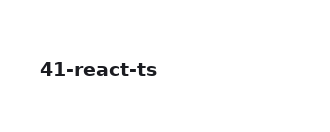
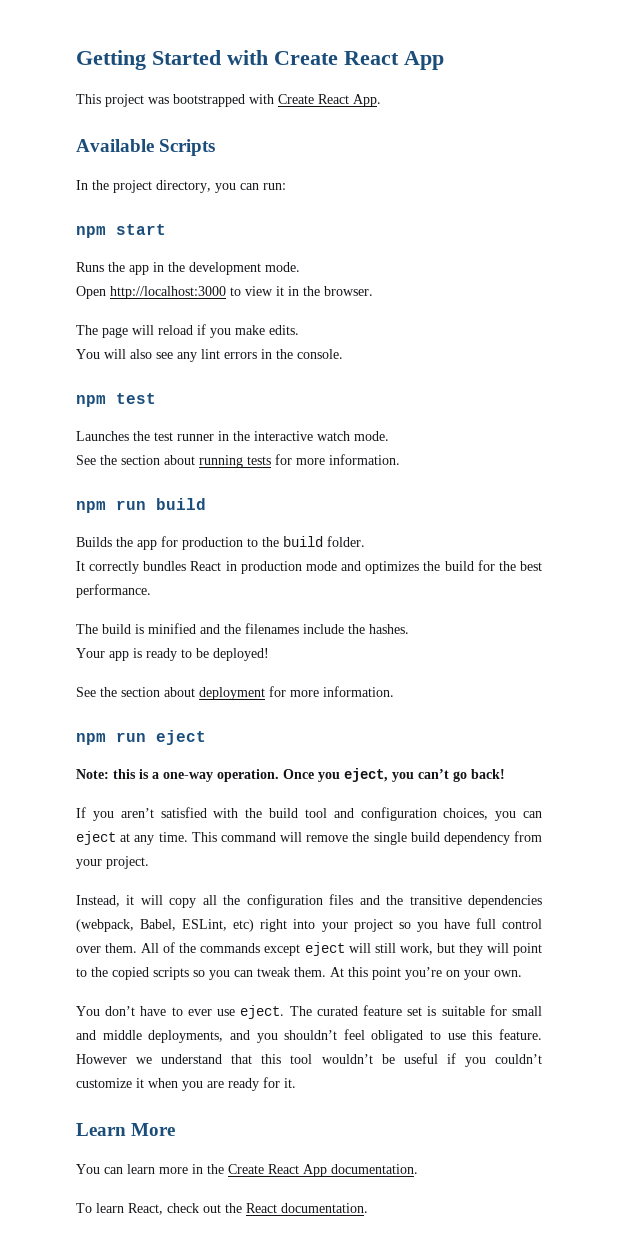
[40,62,157,76] 41-react-ts -> [76,50,444,70] [76,94,381,107] [76,139,216,156] [76,180,286,193] [76,224,166,238] [76,262,300,275] [76,286,373,299] [76,324,299,338] [76,349,343,362] [76,393,156,407] [76,431,389,441] [76,454,400,468] [76,498,206,513] [76,536,365,550] [76,560,542,574] [76,584,151,598] [76,623,409,634] [76,648,269,661] [76,686,394,700] [76,730,206,745] [76,768,505,782] [76,807,542,821] [76,831,542,845] [76,856,149,869] [76,894,542,908] [76,918,542,932] [76,942,542,956] [76,967,522,980] [76,1005,542,1019] [76,1029,542,1043] [76,1053,542,1067] [76,1077,296,1091] [76,1123,176,1136] [76,1164,418,1177] [76,1203,368,1215] Getting Started with Create React App // This project was bootstrapped with Create React App. // Available Scripts // In the project directory, you can run: // npm start // Runs the app in the development mode. // Open http://localhost:3000 to view it in the browser. // The page will reload if you make edits. // You will also see any lint errors in the console. // npm test // Launches the test runner in the interactive watch mode. // See the section about running tests for more information. // npm run build // Builds the app for production to the build folder. // It correctly bundles React in production mode and optimizes the build for the best performance. // The build is minified and the filenames include the hashes. // Your app is ready to be deployed! // See the section about deployment for more information. // npm run eject // Note: this is a one-way operation. Once you eject, you can’t go back! // If you aren’t satisfied with the build tool and configuration choices, you can eject at any time. This command will remove the single build dependency from your project. // Instead, it will copy all the configuration files and the transitive dependencies (webpack, Babel, ESLint, etc) right into your project so you have full control over them. All of the commands except eject will still work, but they will point to the copied scripts so you can tweak them. At this point you’re on your own. // You don’t have to ever use eject. The curated feature set is suitable for small and middle deployments, and you shouldn’t feel obligated to use this feature. However we understand that this tool wouldn’t be useful if you couldn’t customize it when you are ready for it. // Learn More // You can learn more in the Create React App documentation. // To learn React, check out the React documentation.

